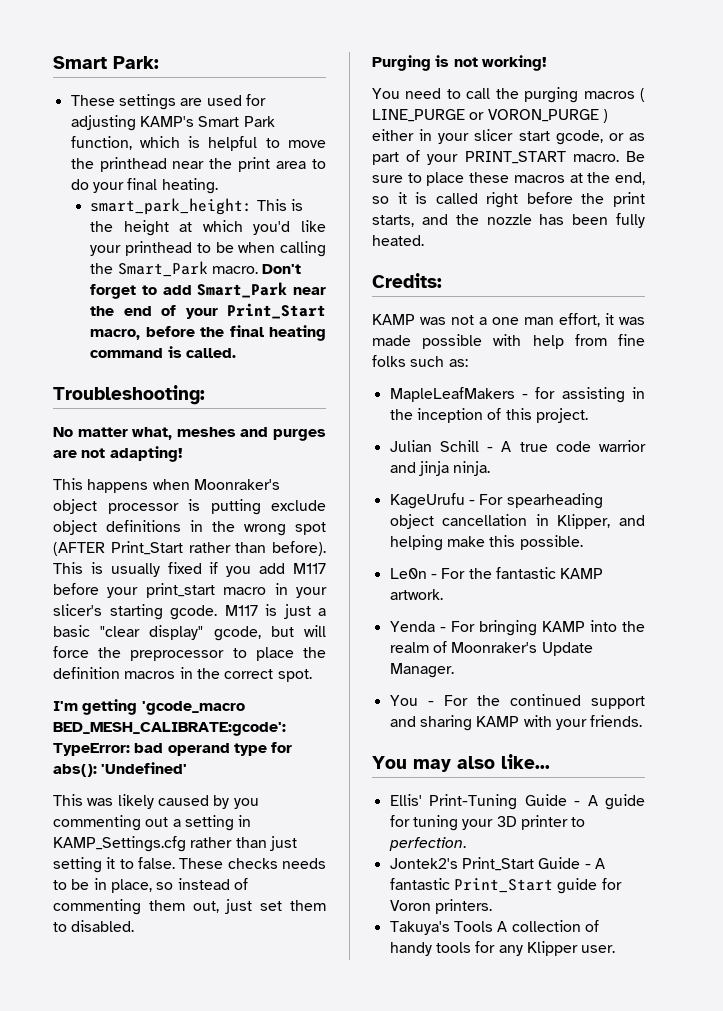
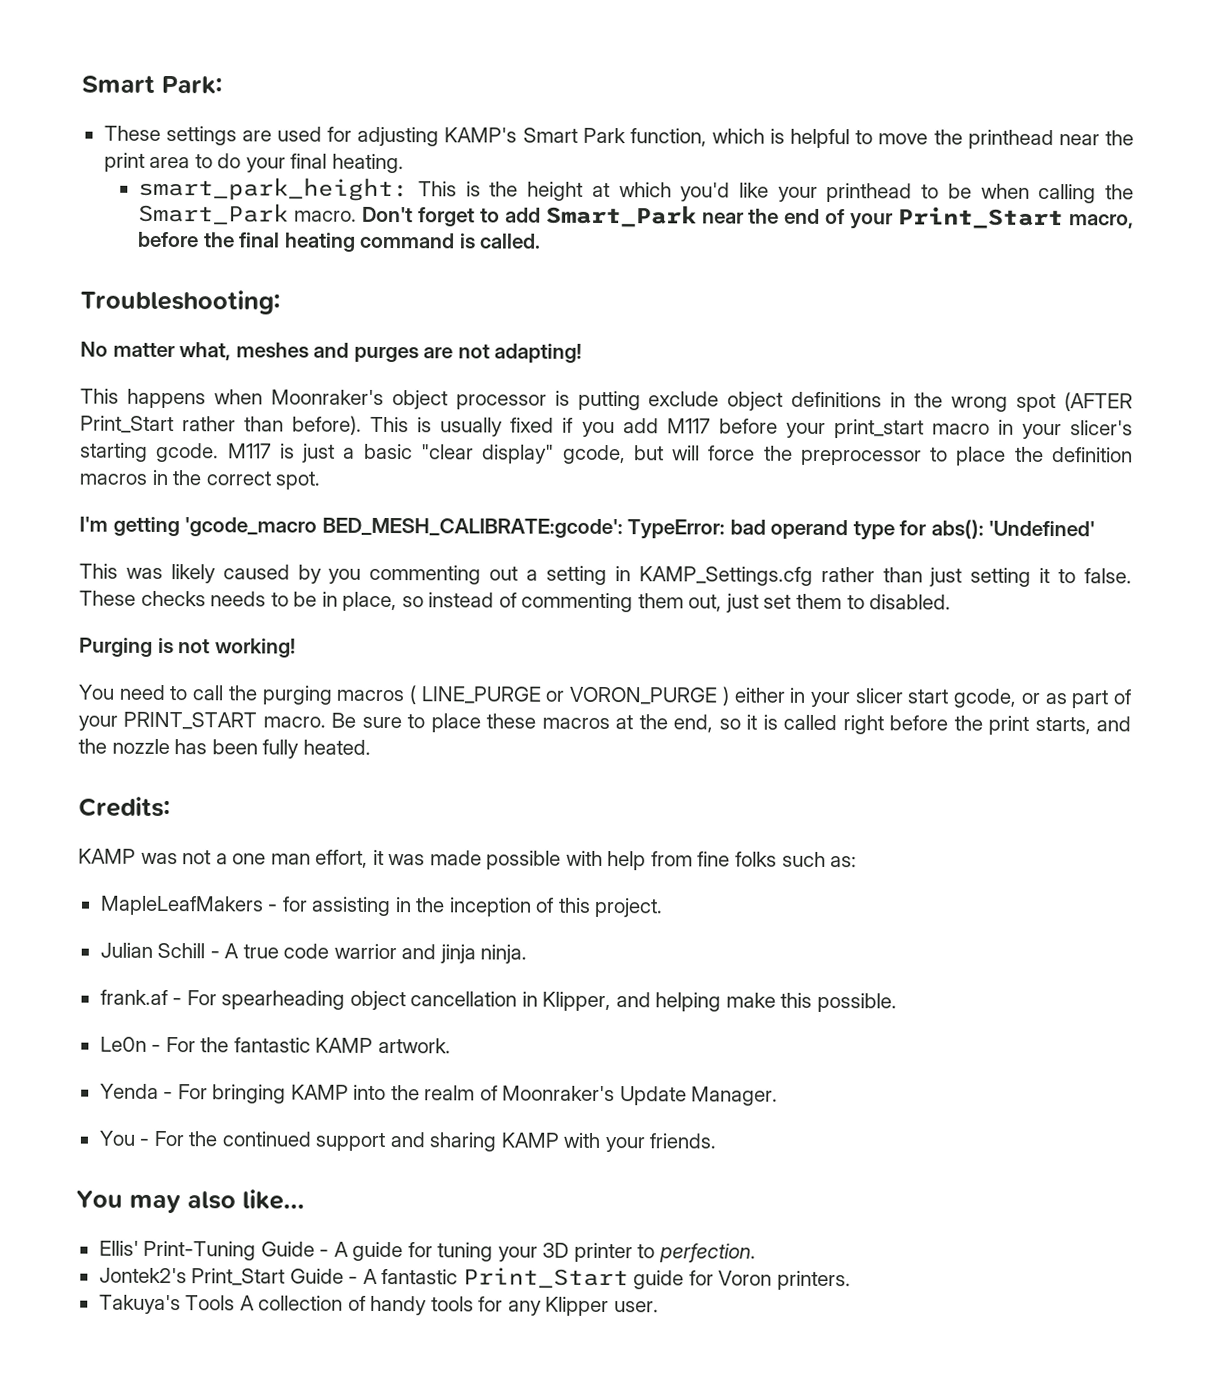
[389,493,465,509] KageUrufu -> [99,989,168,1006] frank.af

